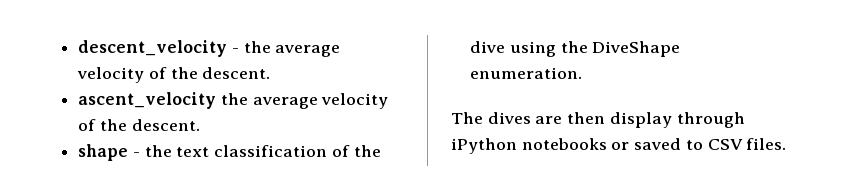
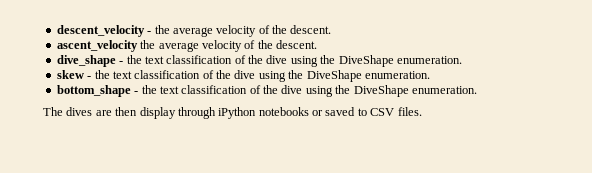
[78,144,129,161] shape -> [56,55,462,67] [56,70,430,82] [56,85,131,97] dive_shape - the text classification of the dive using the DiveShape enumeration. // skew - the text classification of the dive using the DiveShape enumeration. // bottom_shape

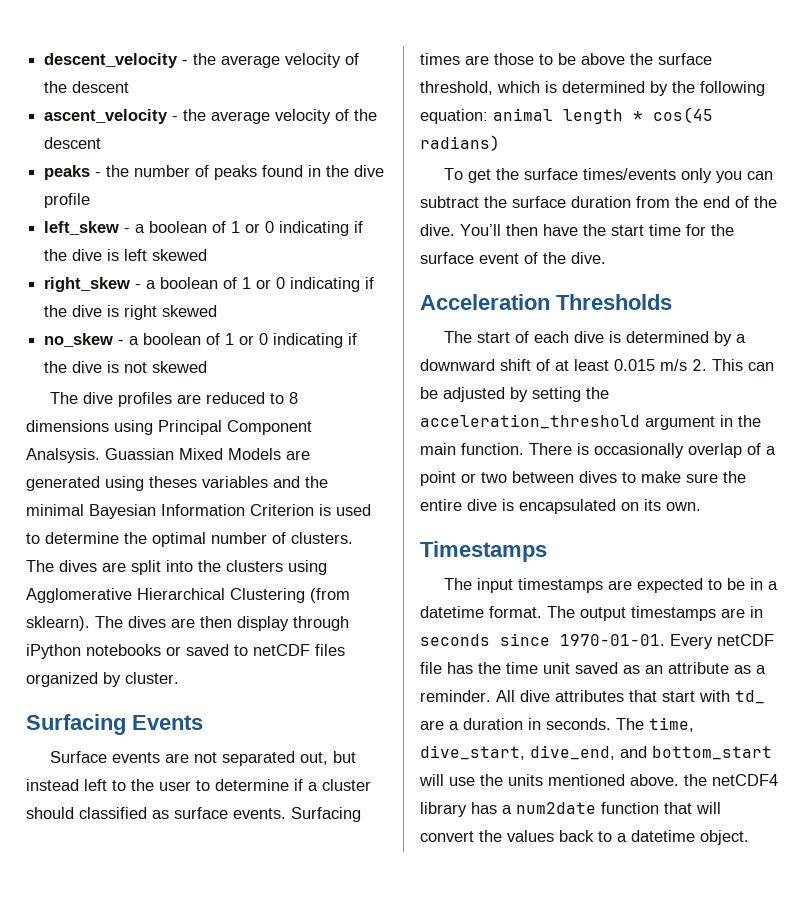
[290,25,332,34] descent. -> [72,81,130,93] descent
[140,40,317,52] [56,55,462,67] [56,70,430,82] [56,85,477,97] the average velocity of the descent. // dive_shape - the text classification of the dive using the DiveShape enumeration. // skew - the text classification of the dive using the DiveShape enumeration. // bottom_shape - the text classification of the dive using the DiveShape enumeration. // -> [172,109,378,124] [44,137,102,149] [44,165,385,180] [44,193,91,208] [44,221,364,236] [44,249,208,261] [44,277,375,292] [44,305,218,320] [44,333,358,348] [44,361,208,373] [49,392,298,407] [26,420,312,435] [26,448,310,463] [26,476,328,491] [26,504,371,519] [26,532,353,547] [26,560,327,575] [26,588,350,603] [26,616,90,631] - the average velocity of the descent // peaks - the number of peaks found in the dive profile // left_skew - a boolean of 1 or 0 indicating if the dive is left skewed // right_skew - a boolean of 1 or 0 indicating if the dive is right skewed // no_skew - a boolean of 1 or 0 indicating if the dive is not skewed // The dive profiles are reduced to 8 dimensions using Principal Component Analsysis. Guassian Mixed Models are generated using theses variables and the minimal Bayesian Information Criterion is used to determine the optimal number of clusters. The dives are split into the clusters using Agglomerative Hierarchical Clustering (from sklearn).
[370,107,422,116] CSV files. -> [253,644,345,656] [26,672,179,687] [26,714,203,735] [49,751,356,766] [26,779,371,791] [26,807,361,822] [420,53,712,65] [420,81,765,96] [420,107,713,124] [420,135,500,151] [443,168,773,183] [420,196,777,208] [420,224,734,236] [420,252,606,264] [420,294,672,310] [443,331,746,346] [420,359,774,371] [420,387,609,402] [420,414,761,430] [420,443,776,458] [420,471,746,486] [420,499,701,514] [420,541,547,562] [443,578,778,593] [420,606,763,621] [420,633,774,649] [420,662,766,674] [420,690,765,704] [420,717,694,732] [420,745,772,760] [419,774,778,786] [420,802,721,817] [420,830,749,845] netCDF files organized by cluster. // Surfacing Events // Surface events are not separated out, but instead left to the user to determine if a cluster should classified as surface events. Surfacing times are those to be above the surface threshold, which is determined by the following equation: animal length * cos(45 radians) // To get the surface times/events only you can subtract the surface duration from the end of the dive. You’ll then have the start time for the surface event of the dive. // Acceleration Thresholds // The start of each dive is determined by a downward shift of at least 0.015 m/s 2. This can be adjusted by setting the acceleration_threshold argument in the main function. There is occasionally overlap of a point or two between dives to make sure the entire dive is encapsulated on its own. // Timestamps // The input timestamps are expected to be in a datetime format. The output timestamps are in seconds since 1970-01-01. Every netCDF file has the time unit saved as an attribute as a reminder. All dive attributes that start with td_ are a duration in seconds. The time, dive_start, dive_end, and bottom_start will use the units mentioned above. the netCDF4 library has a num2date function that will convert the values back to a datetime object.

